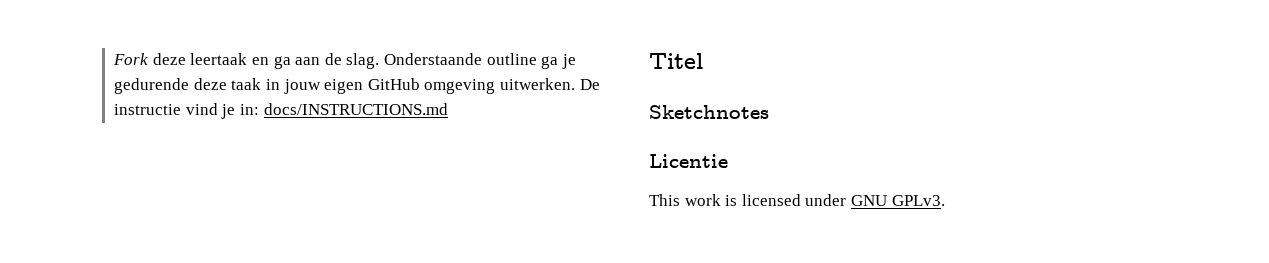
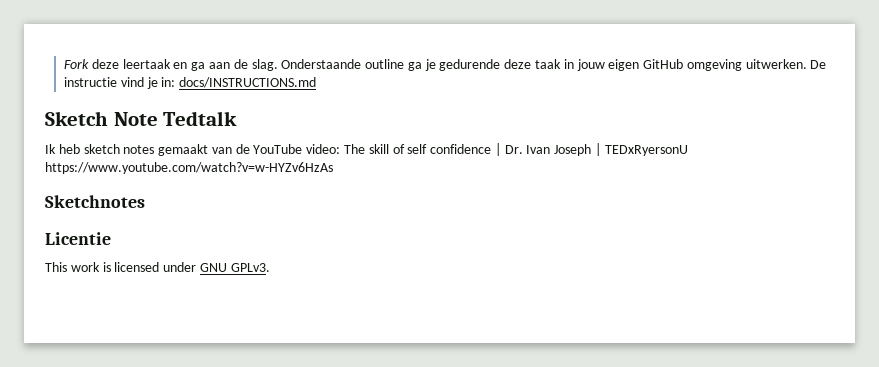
[649,53,703,69] Titel -> [45,111,238,126] [45,143,688,156] [45,162,333,174] Sketch Note Tedtalk // Ik heb sketch notes gemaakt van de YouTube video: The skill of self confidence | Dr. Ivan Joseph | TEDxRyersonU https://www.youtube.com/watch?v=w-HYZv6HzAs

